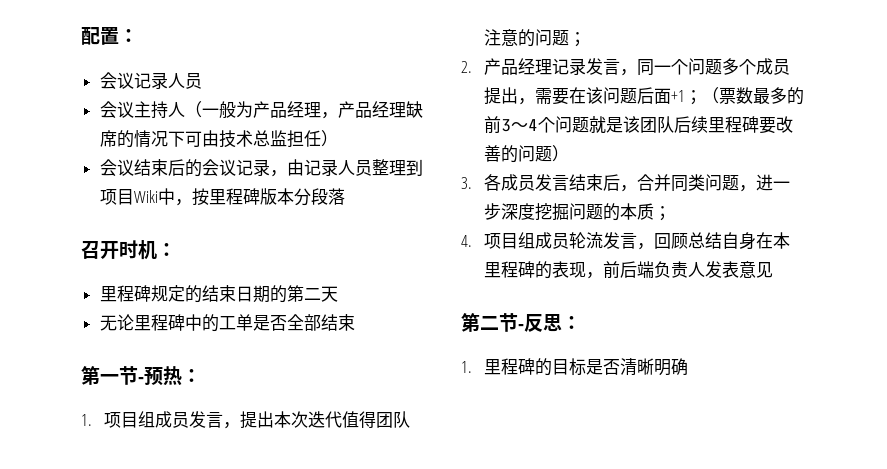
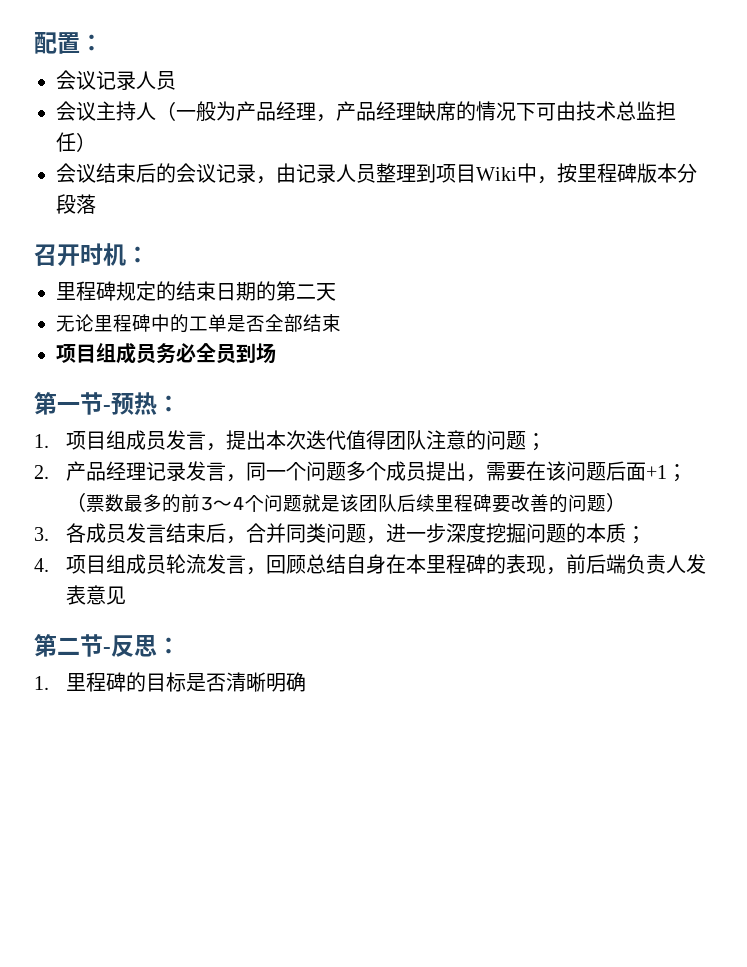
(355, 322) none -> [56,342,276,364] // 项目组成员务必全员到场

